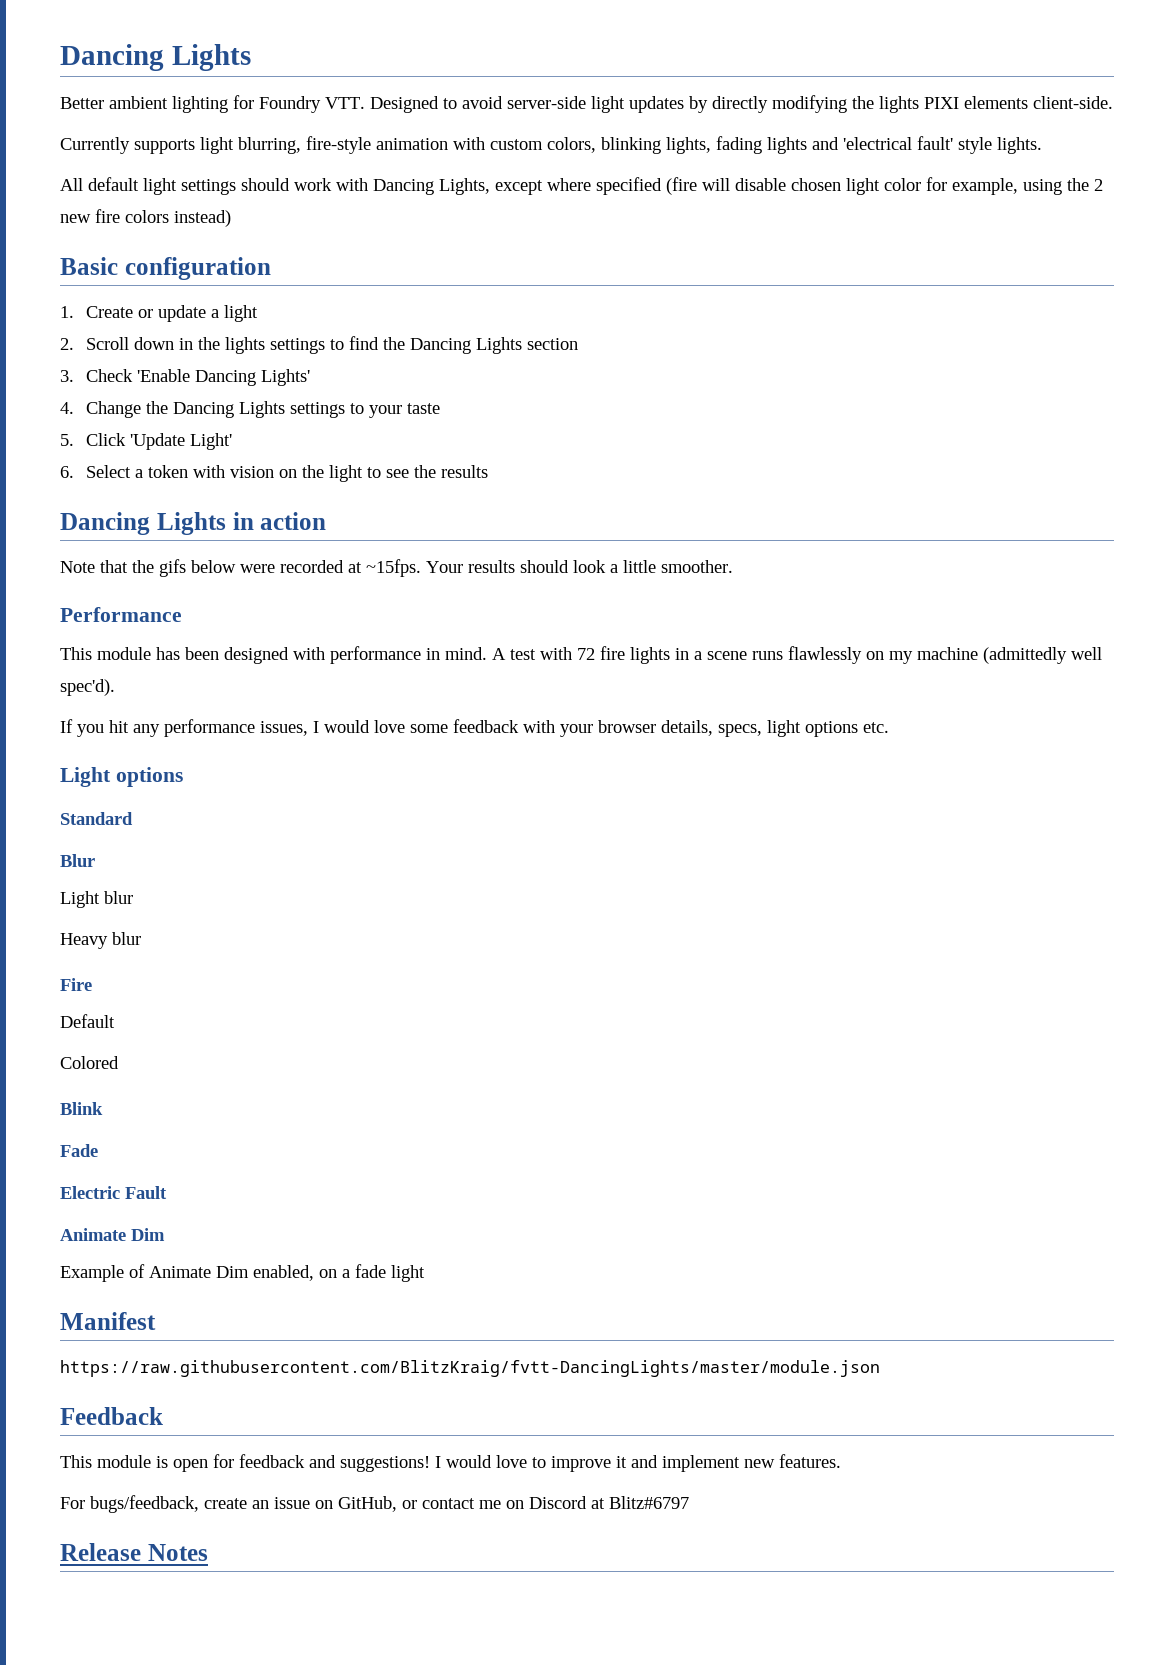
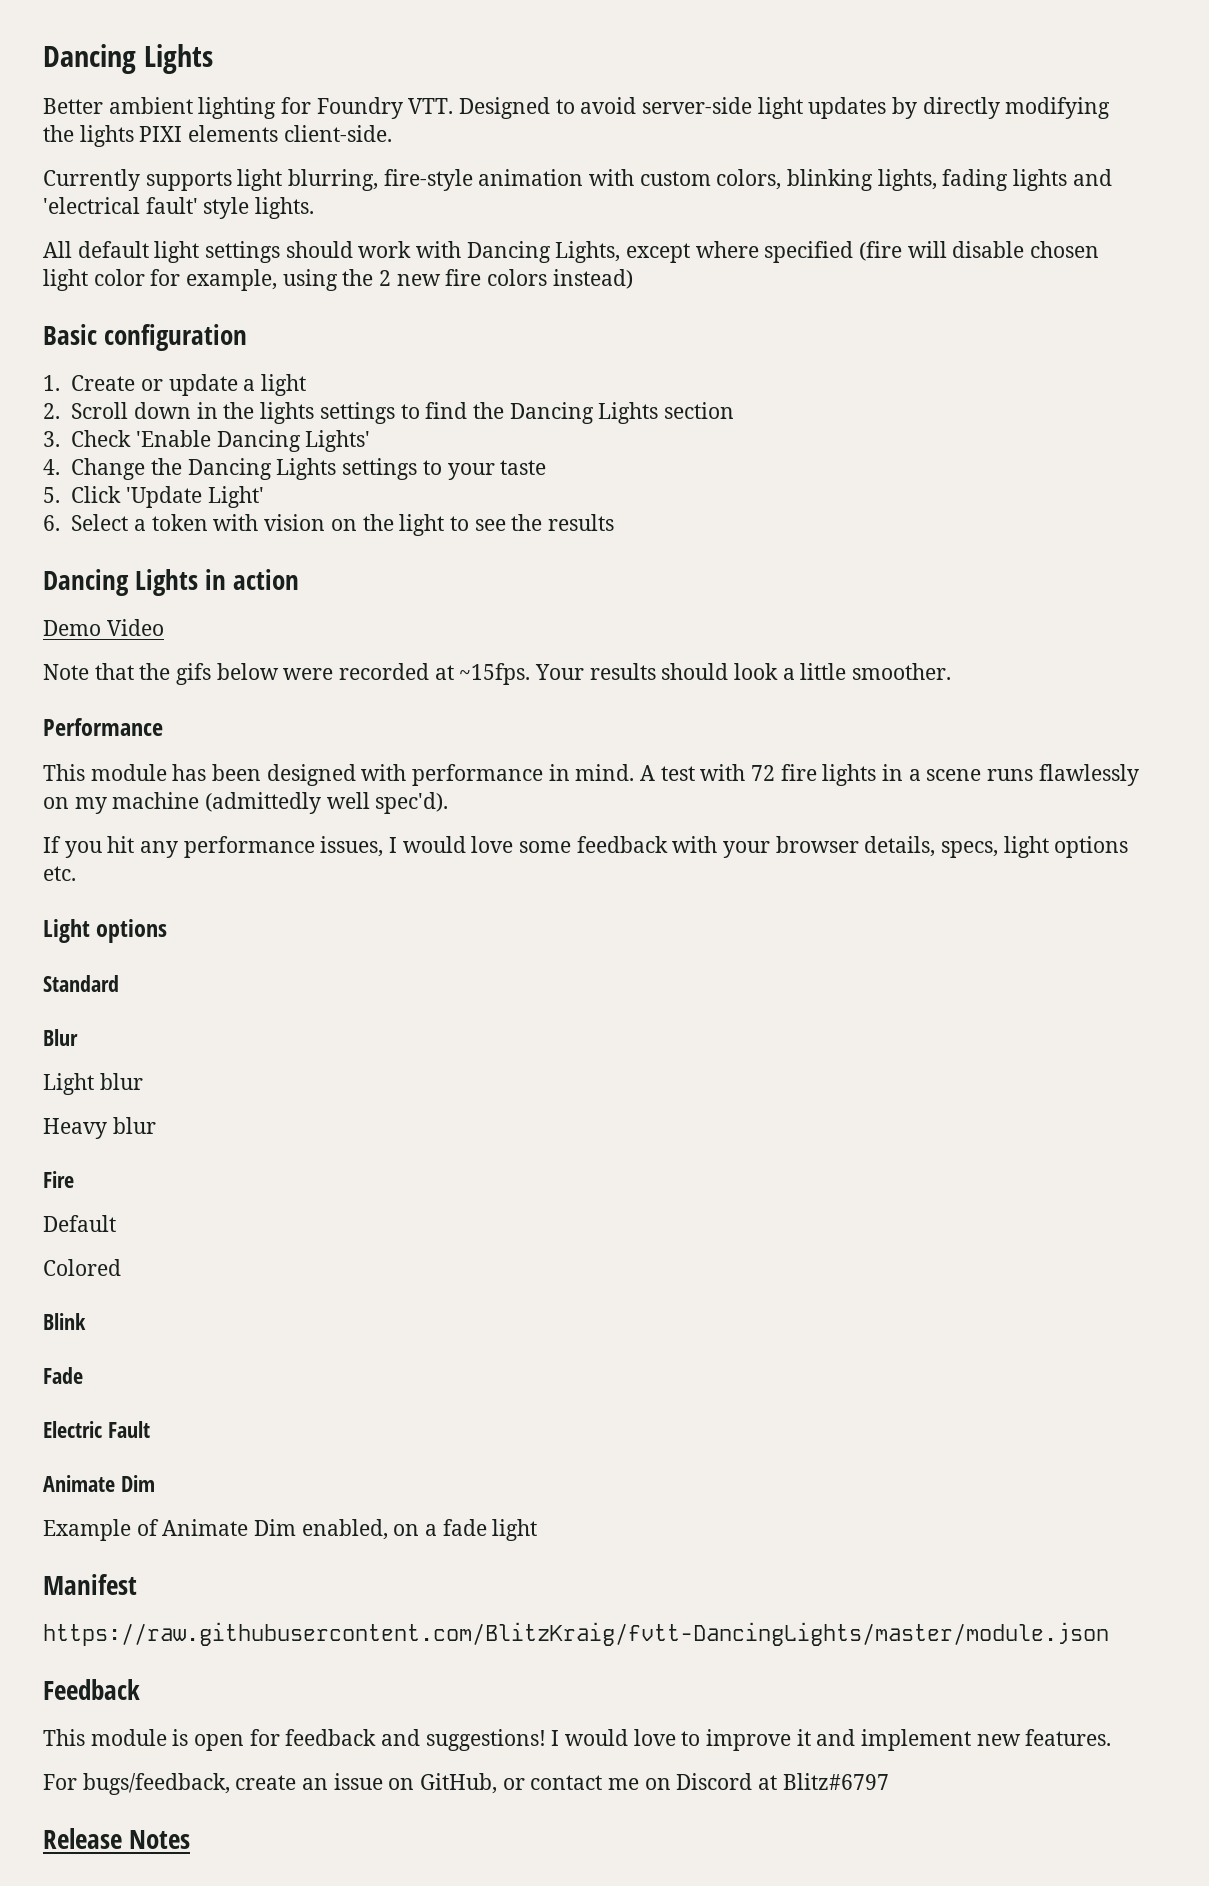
(327, 521) none -> [43,619,164,636] // Demo Video

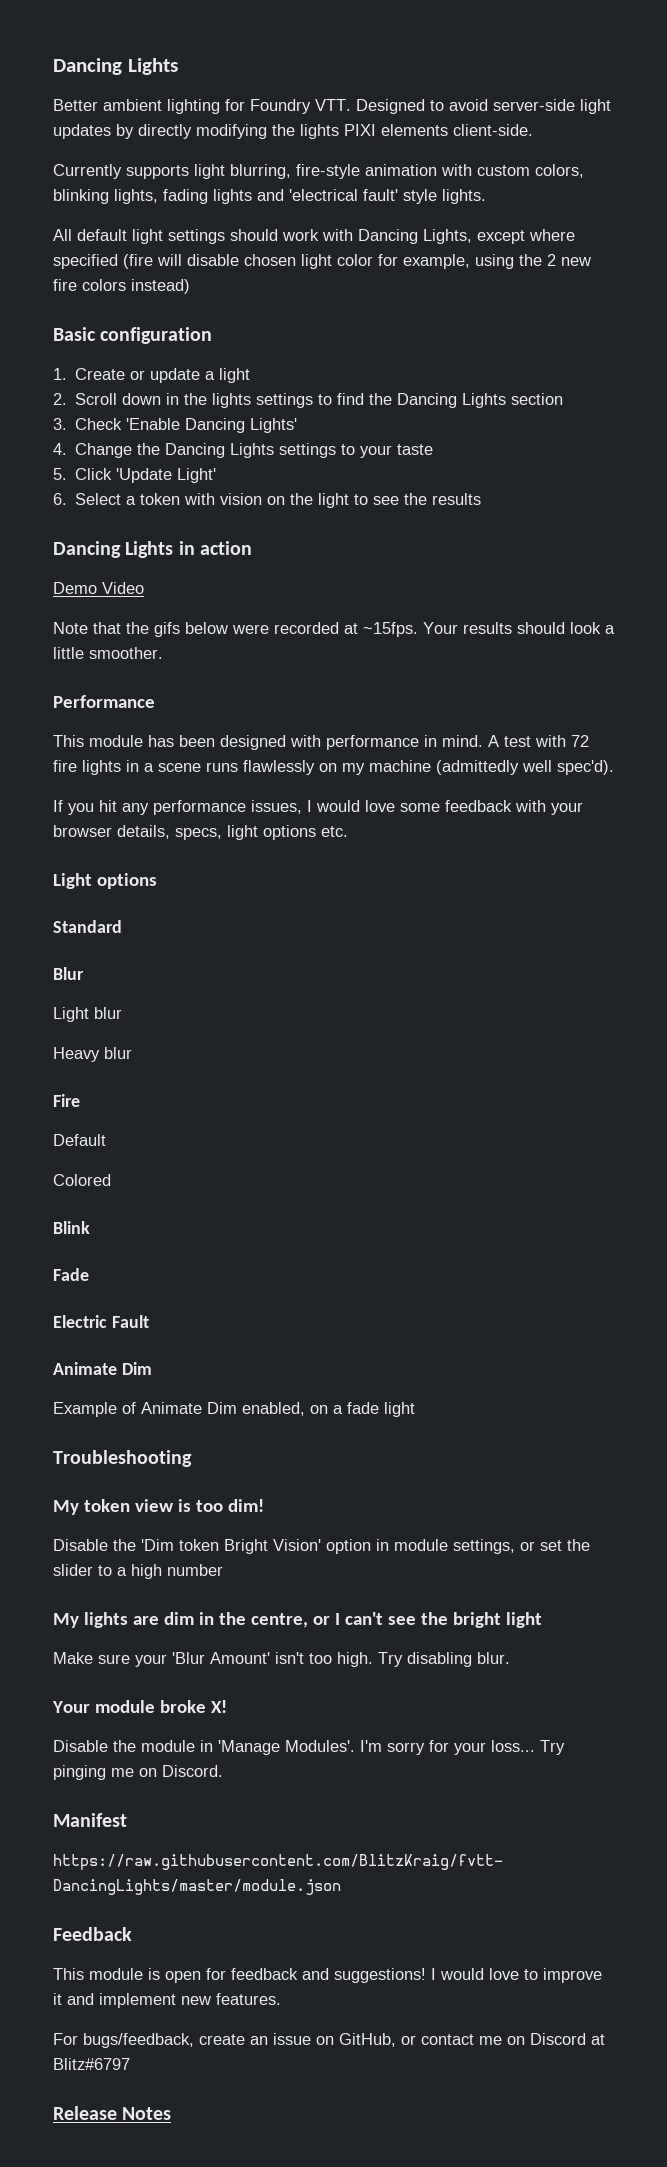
(538, 1530) none -> [53,1450,192,1467] [53,1499,264,1515] [53,1539,590,1554] [53,1564,223,1579] [53,1612,542,1628] [53,1652,510,1667] [52,1700,227,1713] [53,1740,565,1755] [53,1765,223,1780] // Troubleshooting // My token view is too dim! // Disable the 'Dim token Bright Vision' option in module settings, or set the slider to a high number // My lights are dim in the centre, or I can't see the bright light // Make sure your 'Blur Amount' isn't too high. Try disabling blur. // Your module broke X! // Disable the module in 'Manage Modules'. I'm sorry for your loss... Try pinging me on Discord.

